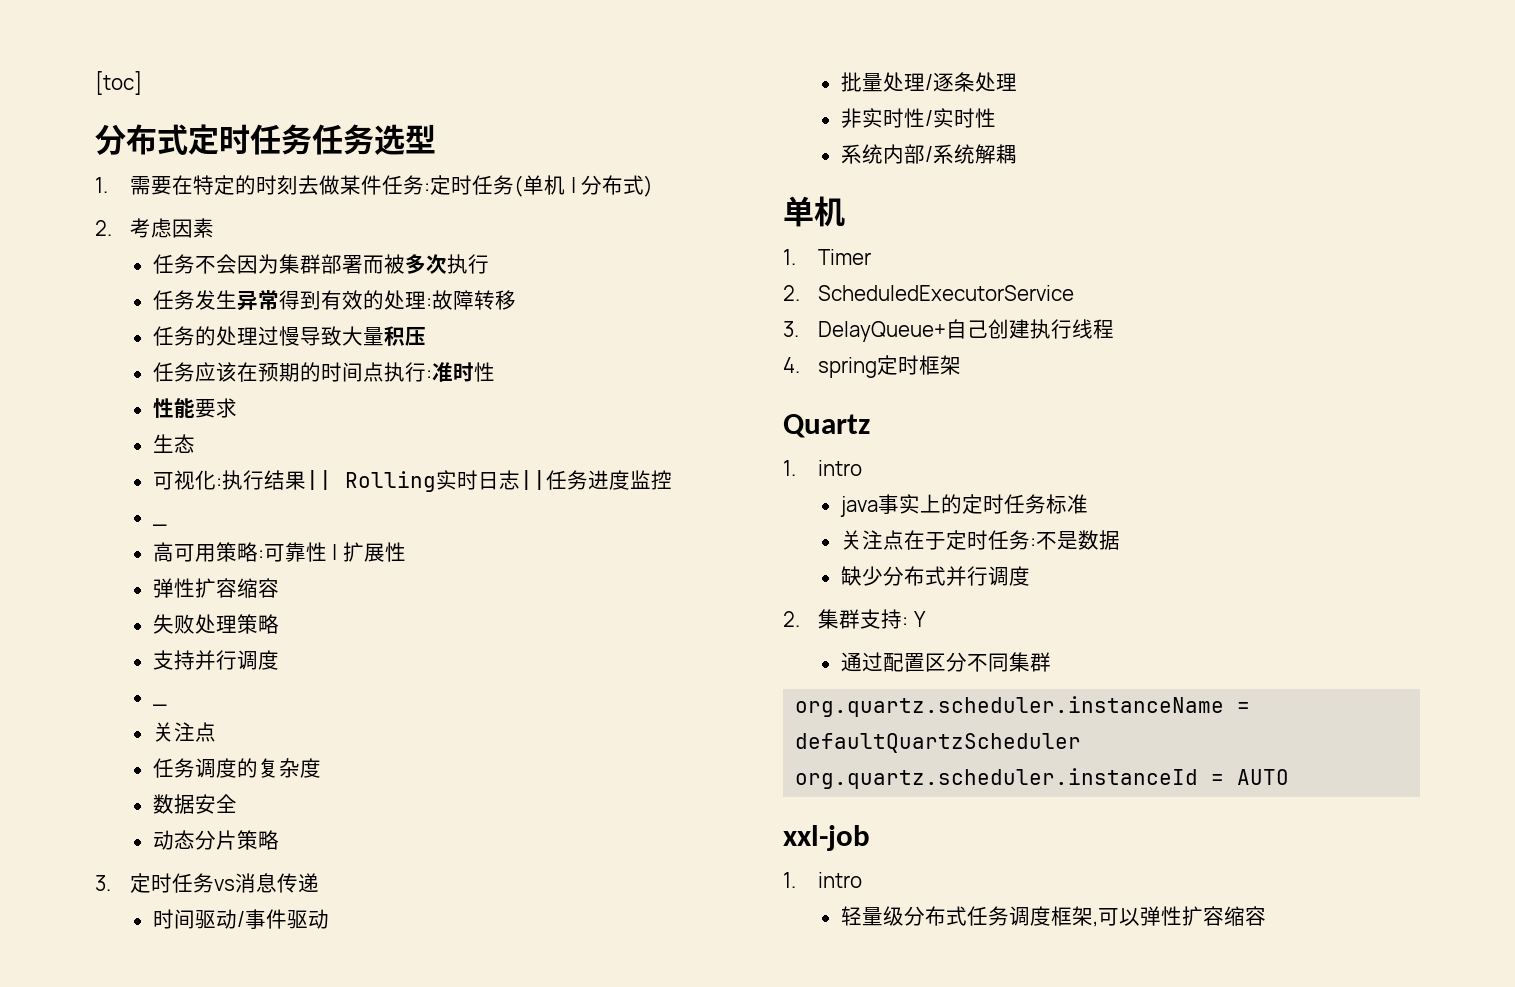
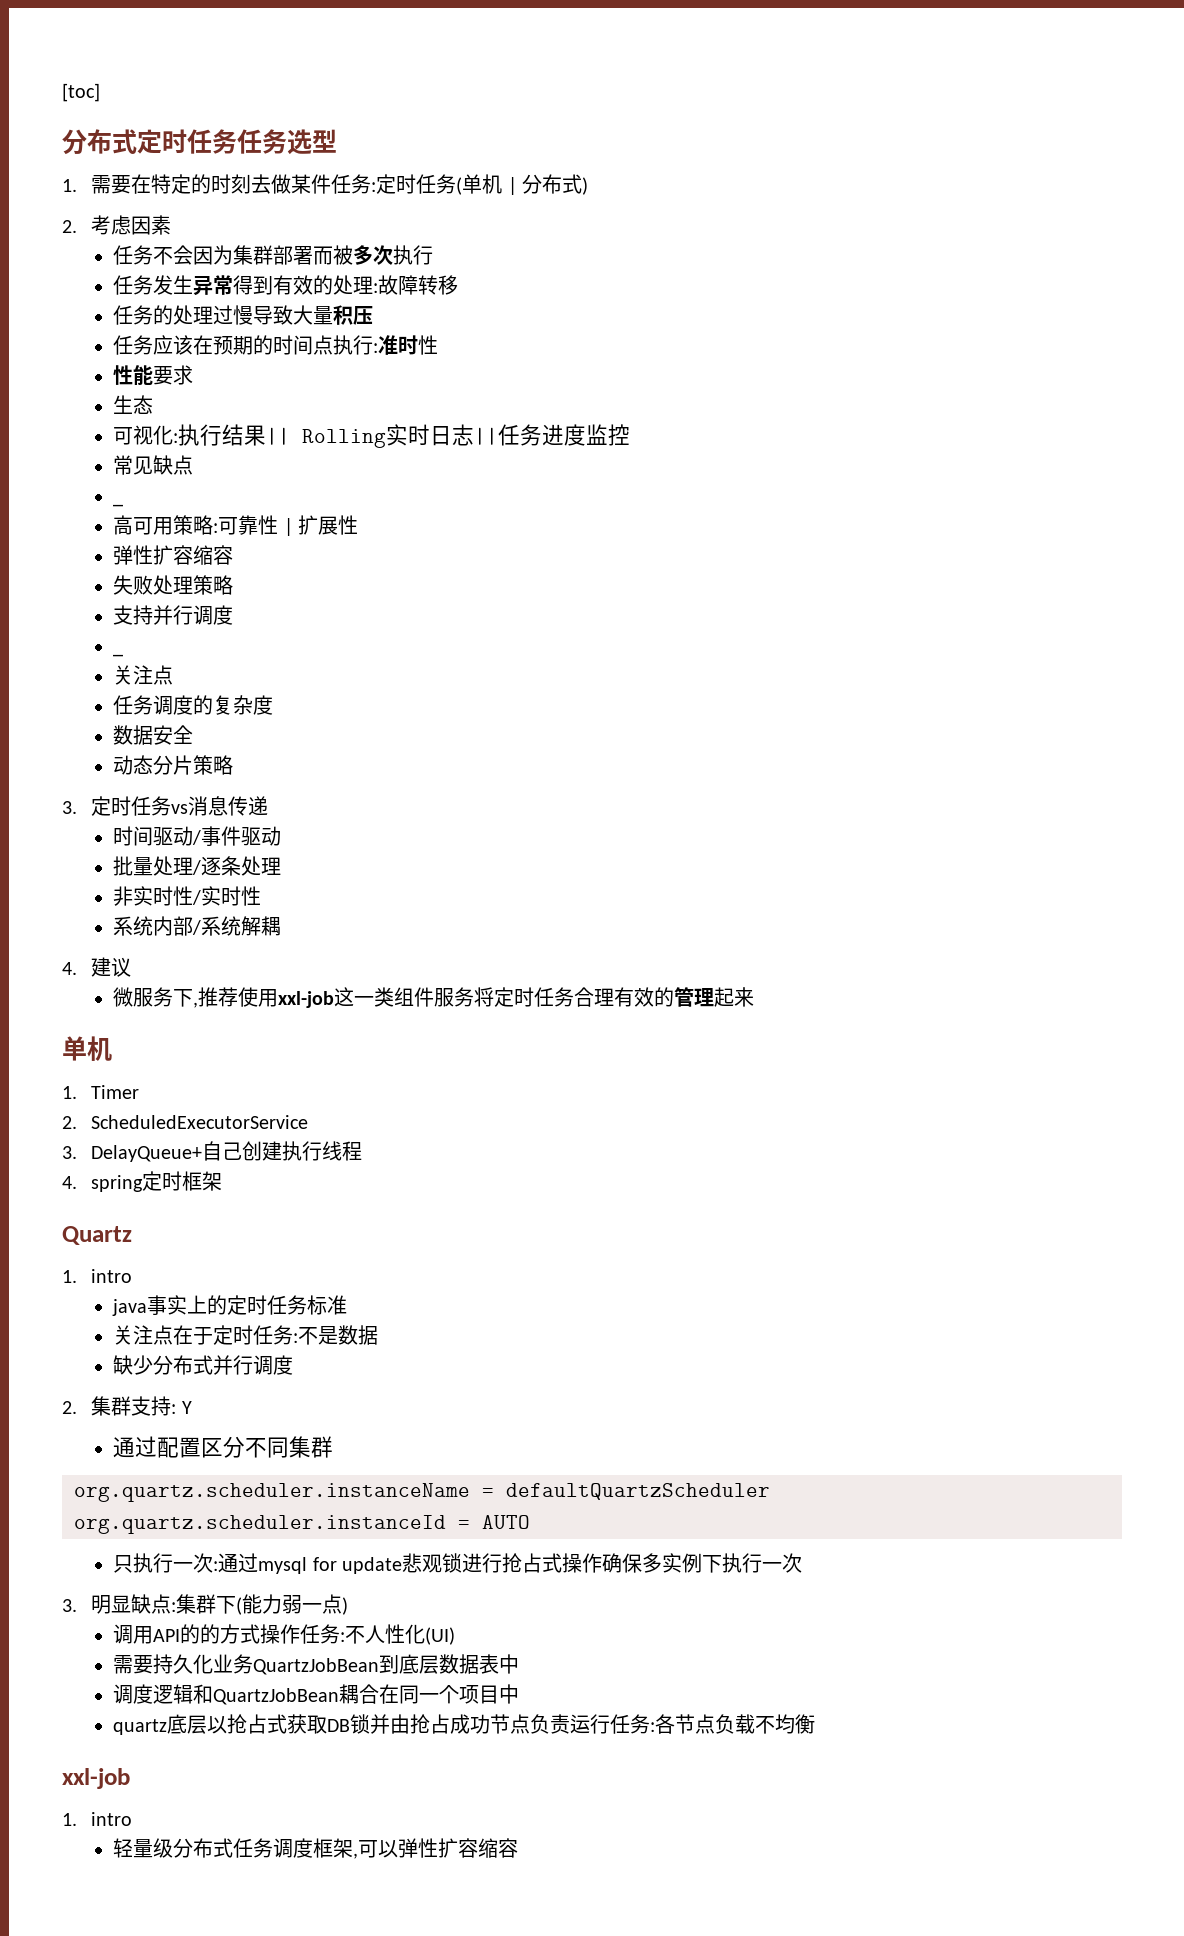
(672, 480) none -> [113,455,194,475] // 常见缺点
(1017, 154) none -> [62,957,132,977] [113,987,755,1008] // 4.建议 // 微服务下,推荐使用xxl-job这一类组件服务将定时任务合理有效的管理起来
(1290, 777) none -> [113,1553,803,1574] [62,1594,349,1615] [113,1624,456,1645] [113,1654,520,1675] [113,1684,520,1705] [113,1714,816,1735] // 只执行一次:通过mysql for update悲观锁进行抢占式操作确保多实例下执行一次 // 3.明显缺点:集群下(能力弱一点) // 调用API的的方式操作任务:不人性化(UI) // 需要持久化业务QuartzJobBean到底层数据表中 // 调度逻辑和QuartzJobBean耦合在同一个项目中 // quartz底层以抢占式获取DB锁并由抢占成功节点负责运行任务:各节点负载不均衡

